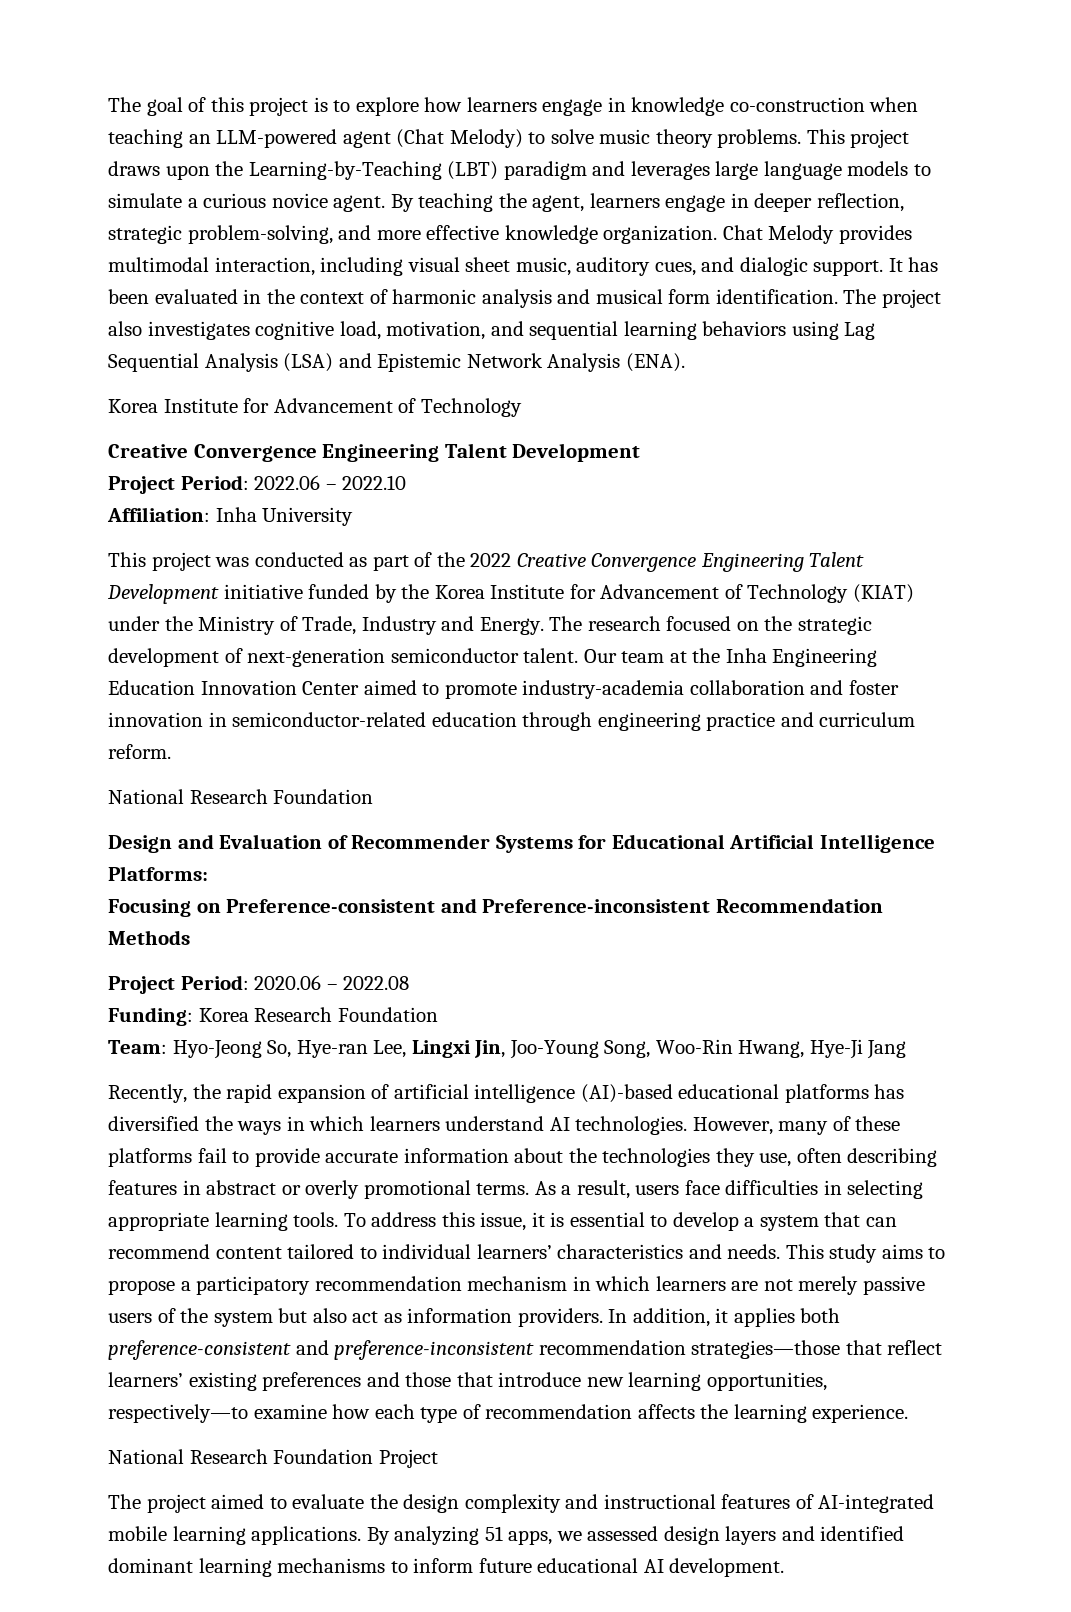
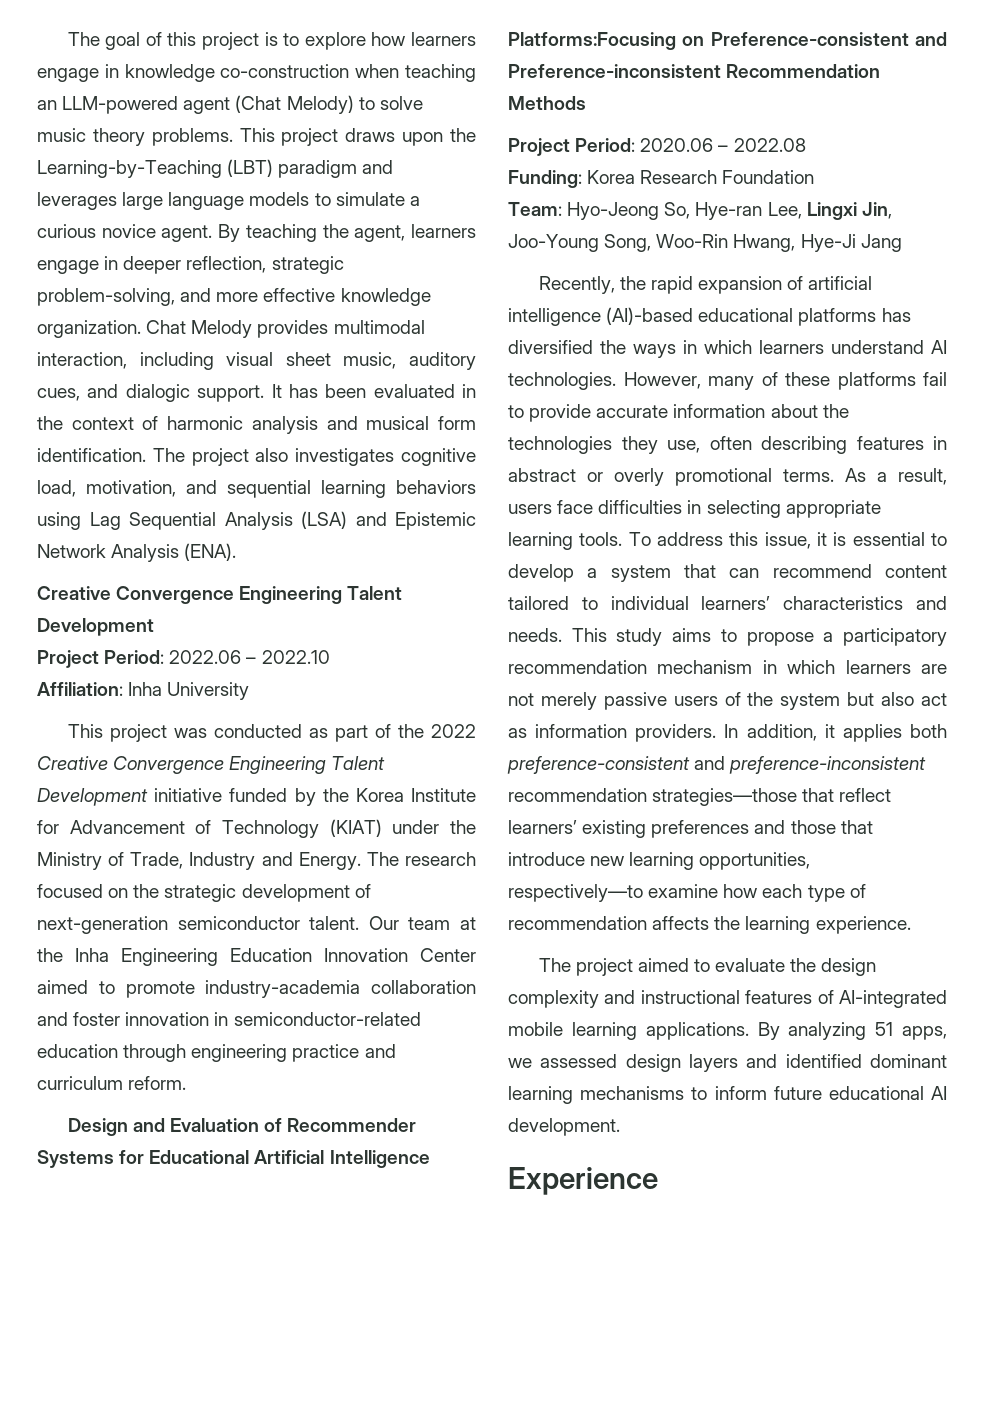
[108,398,522,417] // Korea Institute for Advancement of Technology -> (237, 552) none
[108,789,374,804] // National Research Foundation -> (187, 1083) none
[108,866,208,881] [108,899,191,917] Platforms: // Focusing -> [508,32,676,50] Platforms:Focusing
[108,1449,438,1468] // National Research Foundation Project -> (911, 925) none
(785, 1567) none -> [508,1167,658,1195] // Experience

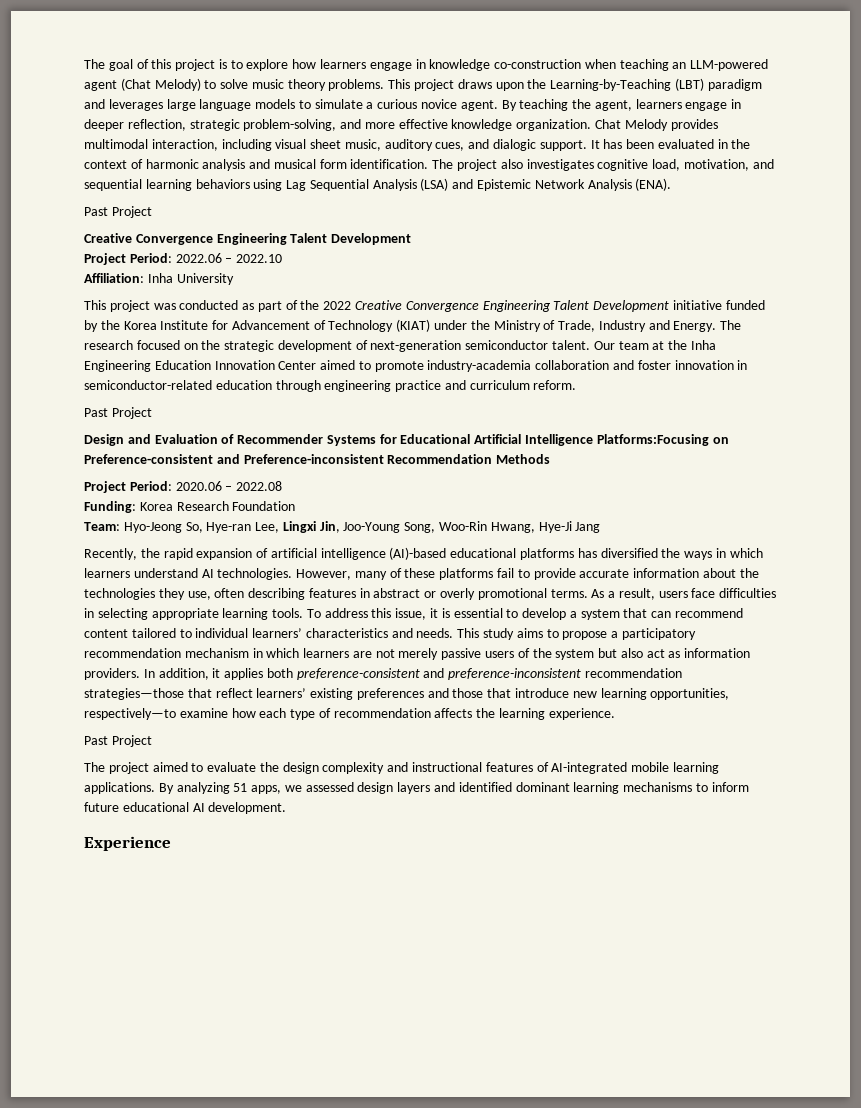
(237, 552) none -> [84,206,152,218] // Past Project
(187, 1083) none -> [84,407,152,419] // Past Project
(911, 925) none -> [84,735,152,747] // Past Project

